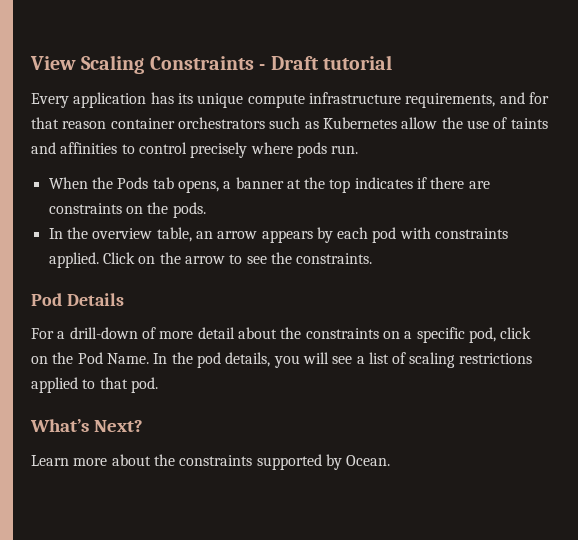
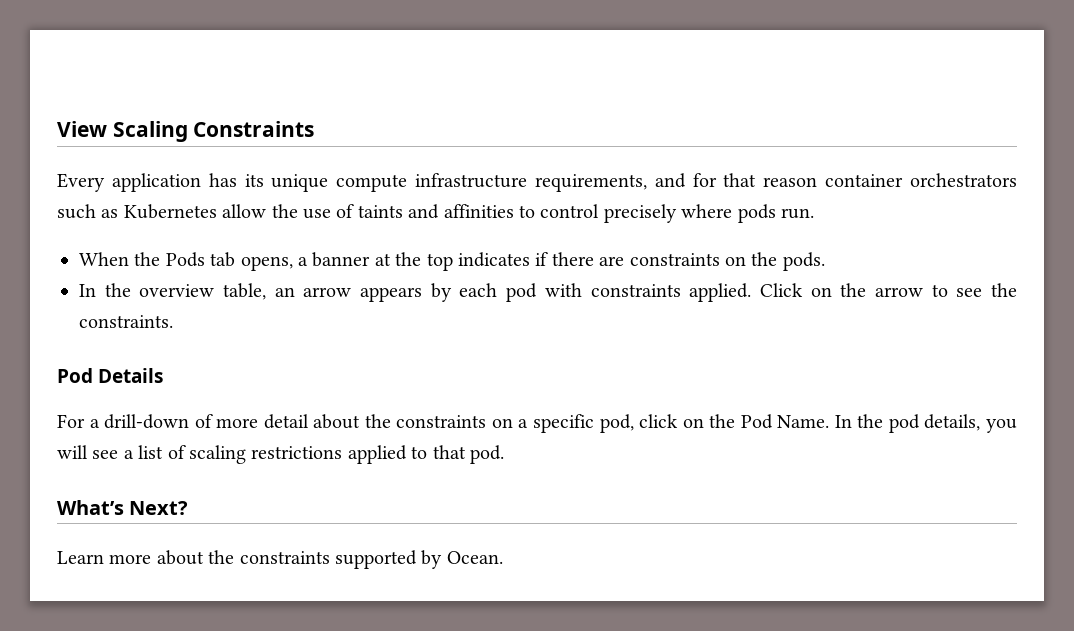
[259,55,392,70] - Draft tutorial -> (315, 129) none

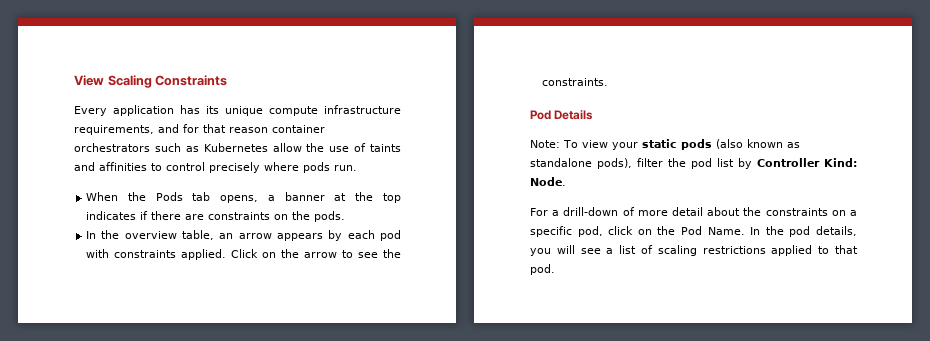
(164, 375) none -> [530,139,800,150] [530,158,857,169] [530,177,566,186] // Note: To view your static pods (also known as standalone pods), filter the pod list by Controller Kind: Node.
[57,500,189,515] [57,550,503,569] // What’s Next? // Learn more about the constraints supported by Ocean. -> (555, 269) none

